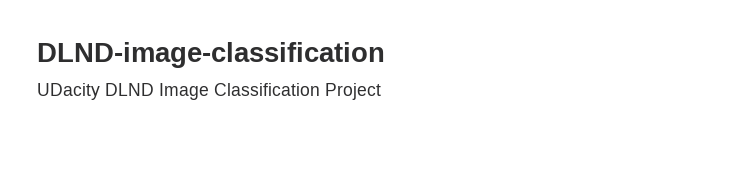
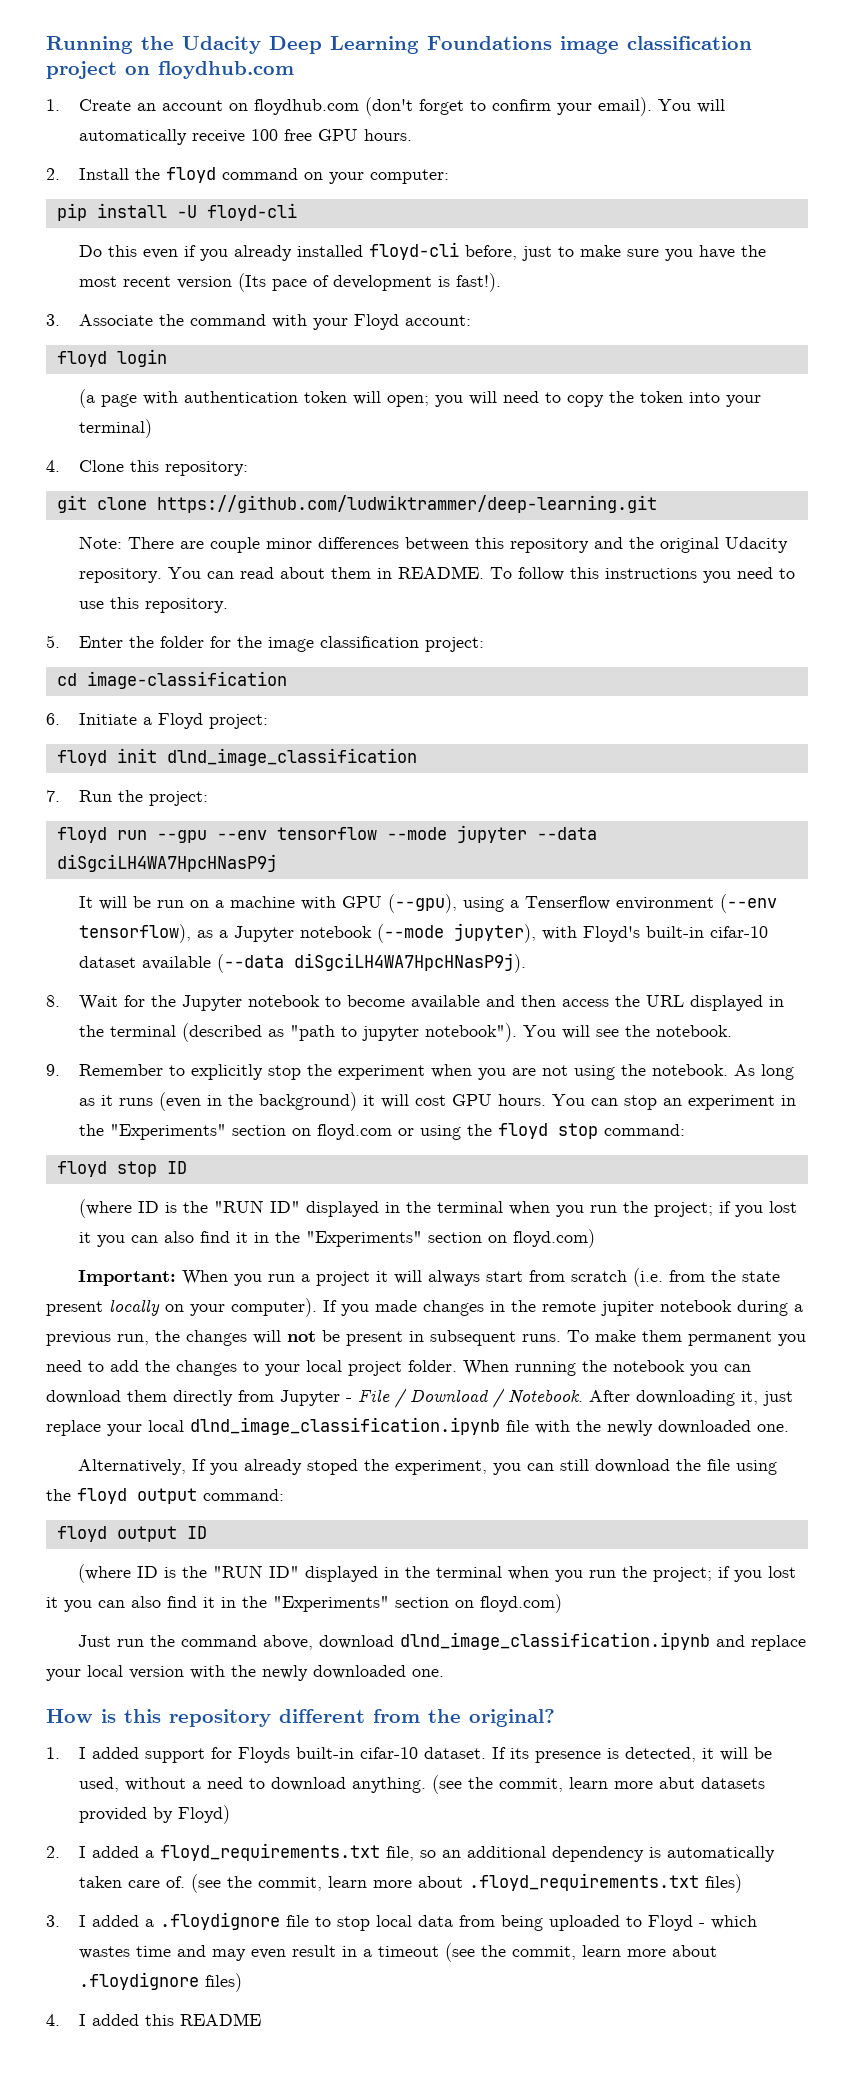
[37,42,385,68] [37,83,381,100] DLND-image-classification // UDacity DLND Image Classification Project -> [46,36,752,54] [46,61,294,79] [46,97,726,116] [79,129,413,145] [46,167,450,184] [56,203,297,221] [79,242,767,261] [79,273,502,292] [46,314,472,330] [56,349,167,367] [79,389,762,408] [79,419,153,438] [46,460,249,476] [56,495,657,513] [79,536,789,553] [79,566,796,583] [79,597,229,613] [46,635,485,652] [56,671,287,689] [46,713,269,729] [56,748,417,766] [46,790,209,806] [56,825,597,843] [56,854,277,872] [79,894,778,913] [79,923,769,943] [79,953,527,973] [46,995,785,1011] [79,1023,733,1042] [46,1064,795,1080] [79,1092,797,1111] [79,1123,686,1140] [56,1161,187,1177] [79,1199,798,1218] [79,1229,596,1248] [78,1268,781,1287] [46,1298,803,1317] [46,1330,806,1346] [46,1360,751,1376] [46,1388,793,1408] [46,1417,789,1436] [78,1459,778,1475] [46,1488,284,1504] [56,1526,207,1542] [78,1564,797,1583] [46,1594,562,1613] [78,1632,807,1651] [46,1665,444,1681] [46,1709,555,1727] [46,1747,773,1763] [79,1775,766,1794] [79,1805,231,1824] [46,1843,776,1862] [79,1873,743,1893] [46,1912,758,1931] [79,1943,718,1962] [79,1972,243,1992] [46,2013,262,2026] Running the Udacity Deep Learning Foundations image classification project on floydhub.com // 1. Create an account on floydhub.com (don't forget to confirm your email). You will automatically receive 100 free GPU hours. // 2. Install the floyd command on your computer: // pip install -U floyd-cli // Do this even if you already installed floyd-cli before, just to make sure you have the most recent version (Its pace of development is fast!). // 3. Associate the command with your Floyd account: // floyd login // (a page with authentication token will open; you will need to copy the token into your terminal) // 4. Clone this repository: // git clone https://github.com/ludwiktrammer/deep-learning.git // Note: There are couple minor differences between this repository and the original Udacity repository. You can read about them in README. To follow this instructions you need to use this repository. // 5. Enter the folder for the image classification project: // cd image-classification // 6. Initiate a Floyd project: // floyd init dlnd_image_classification // 7. Run the project: // floyd run --gpu --env tensorflow --mode jupyter --data diSgciLH4WA7HpcHNasP9j // It will be run on a machine with GPU (--gpu), using a Tenserflow environment (--env tensorflow), as a Jupyter notebook (--mode jupyter), with Floyd's built-in cifar-10 dataset available (--data diSgciLH4WA7HpcHNasP9j). // 8. Wait for the Jupyter notebook to become available and then access the URL displayed in the terminal (described as "path to jupyter notebook"). You will see the notebook. // 9. Remember to explicitly stop the experiment when you are not using the notebook. As long as it runs (even in the background) it will cost GPU hours. You can stop an experiment in the "Experiments" section on floyd.com or using the floyd stop command: // floyd stop ID // (where ID is the "RUN ID" displayed in the terminal when you run the project; if you lost it you can also find it in the "Experiments" section on floyd.com) // Important: When you run a project it will always start from scratch (i.e. from the state present locally on your computer). If you made changes in the remote jupiter notebook during a previous run, the changes will not be present in subsequent runs. To make them permanent you need to add the changes to your local project folder. When running the notebook you can download them directly from Jupyter - File / Download / Notebook. After downloading it, just replace your local dlnd_image_classification.ipynb file with the newly downloaded one. // Alternatively, If you already stoped the experiment, you can still download the file using the floyd output command: // floyd output ID // (where ID is the "RUN ID" displayed in the terminal when you run the project; if you lost it you can also find it in the "Experiments" section on floyd.com) // Just run the command above, download dlnd_image_classification.ipynb and replace your local version with the newly downloaded one. // How is this repository different from the original? // 1. I added support for Floyds built-in cifar-10 dataset. If its presence is detected, it will be used, without a need to download anything. (see the commit, learn more abut datasets provided by Floyd) // 2. I added a floyd_requirements.txt file, so an additional dependency is automatically taken care of. (see the commit, learn more about .floyd_requirements.txt files) // 3. I added a .floydignore file to stop local data from being uploaded to Floyd - which wastes time and may even result in a timeout (see the commit, learn more about .floydignore files) // 4. I added this README

